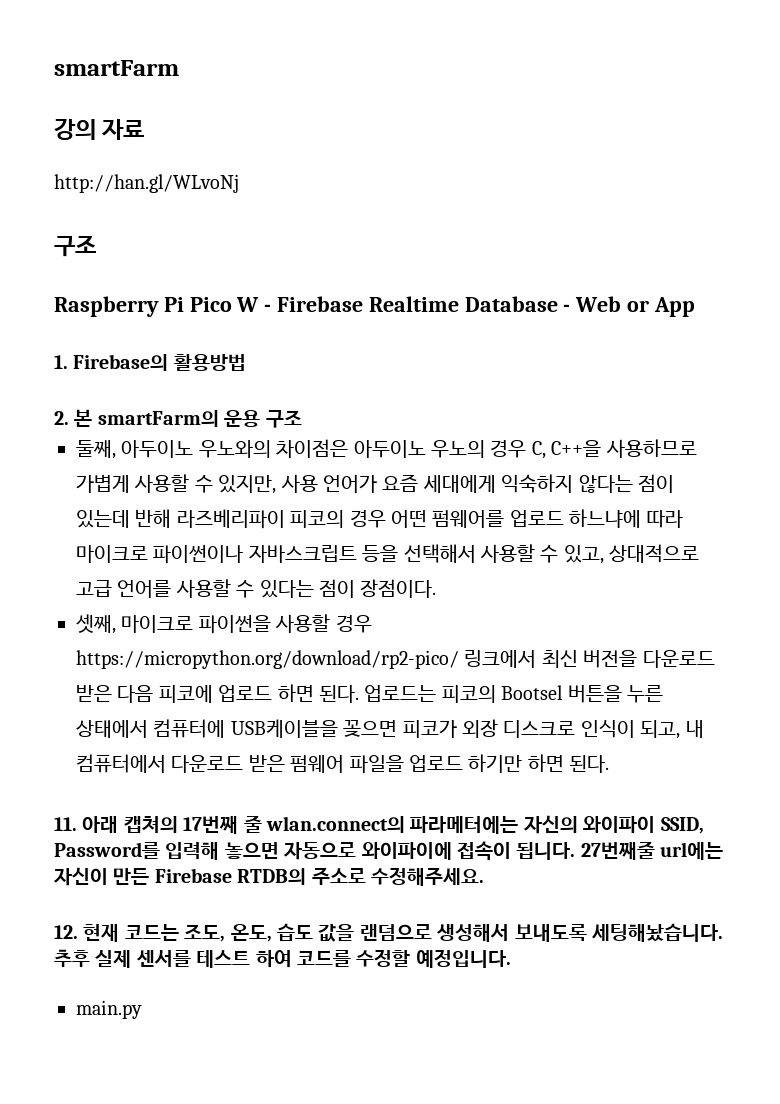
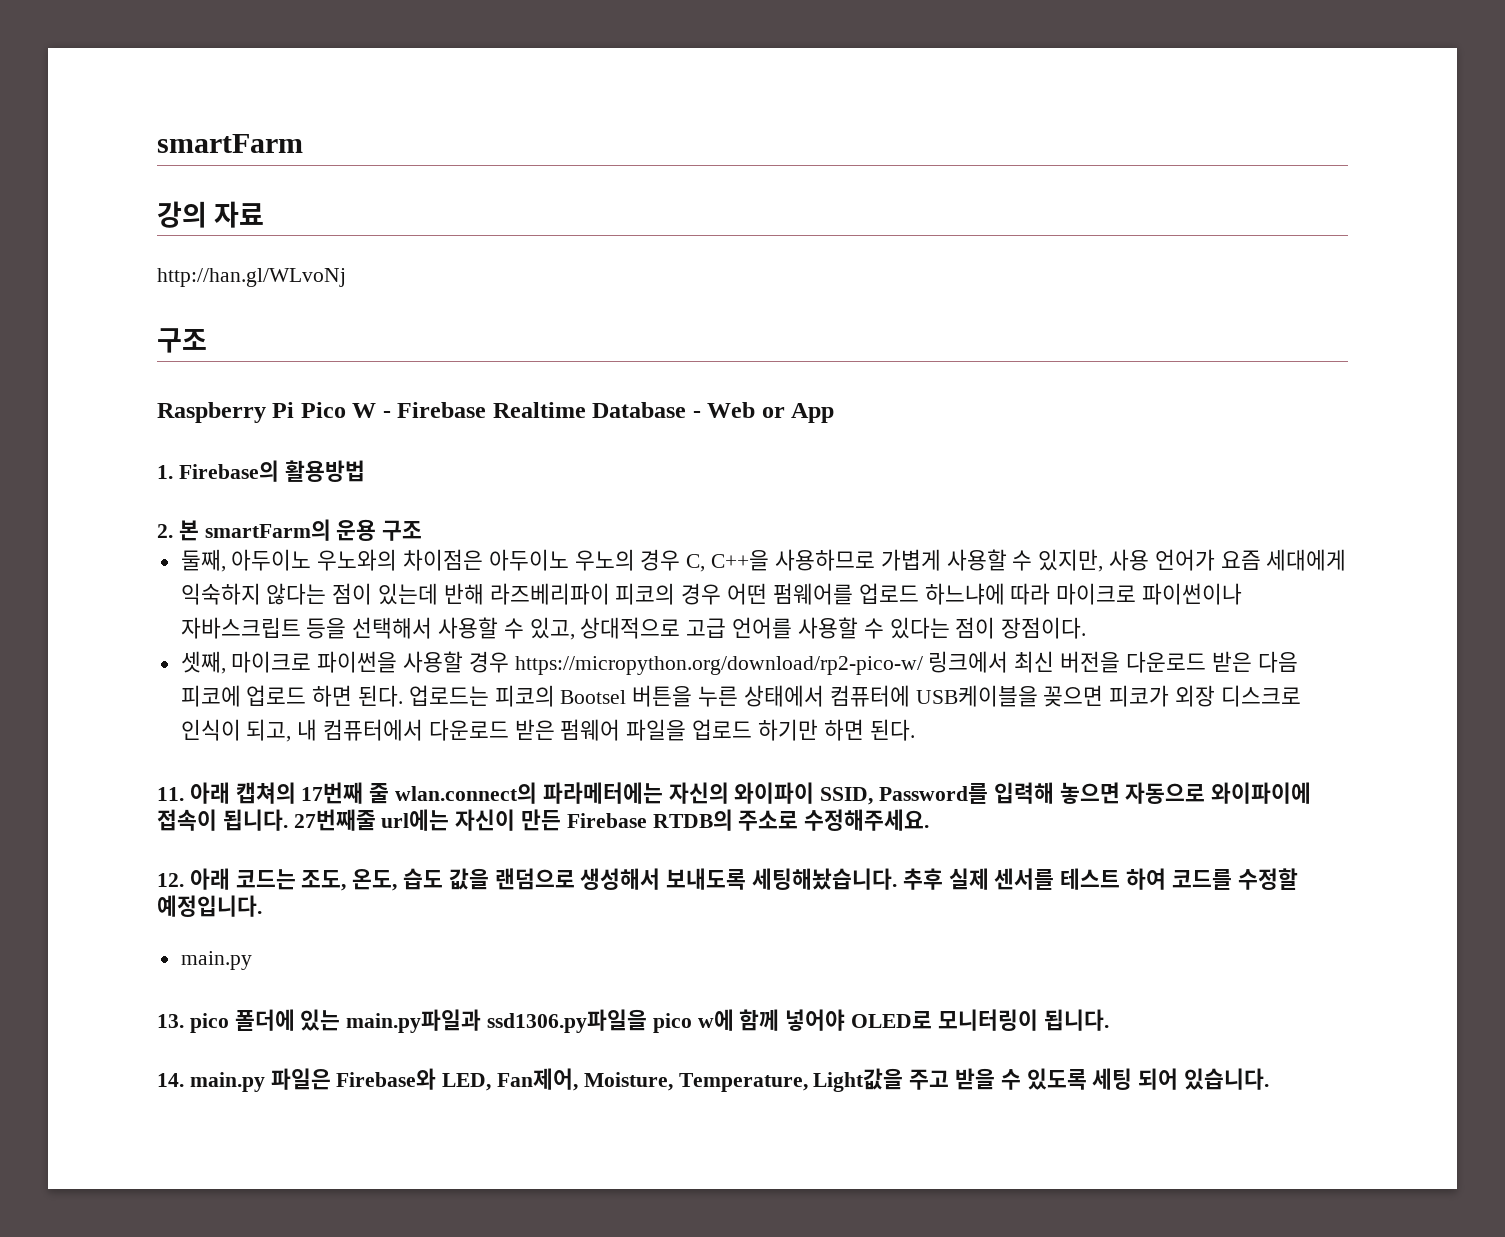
[76,650,459,669] https://micropython.org/download/rp2-pico/ -> [514,656,923,675] https://micropython.org/download/rp2-pico-w/
[83,924,120,942] 현재 -> [189,868,230,890] 아래
(142, 1009) none -> [157,1009,1109,1033] [157,1068,1270,1092] // 13. pico 폴더에 있는 main.py파일과 ssd1306.py파일을 pico w에 함께 넣어야 OLED로 모니터링이 됩니다. // 14. main.py 파일은 Firebase와 LED, Fan제어, Moisture, Temperature, Light값을 주고 받을 수 있도록 세팅 되어 있습니다.

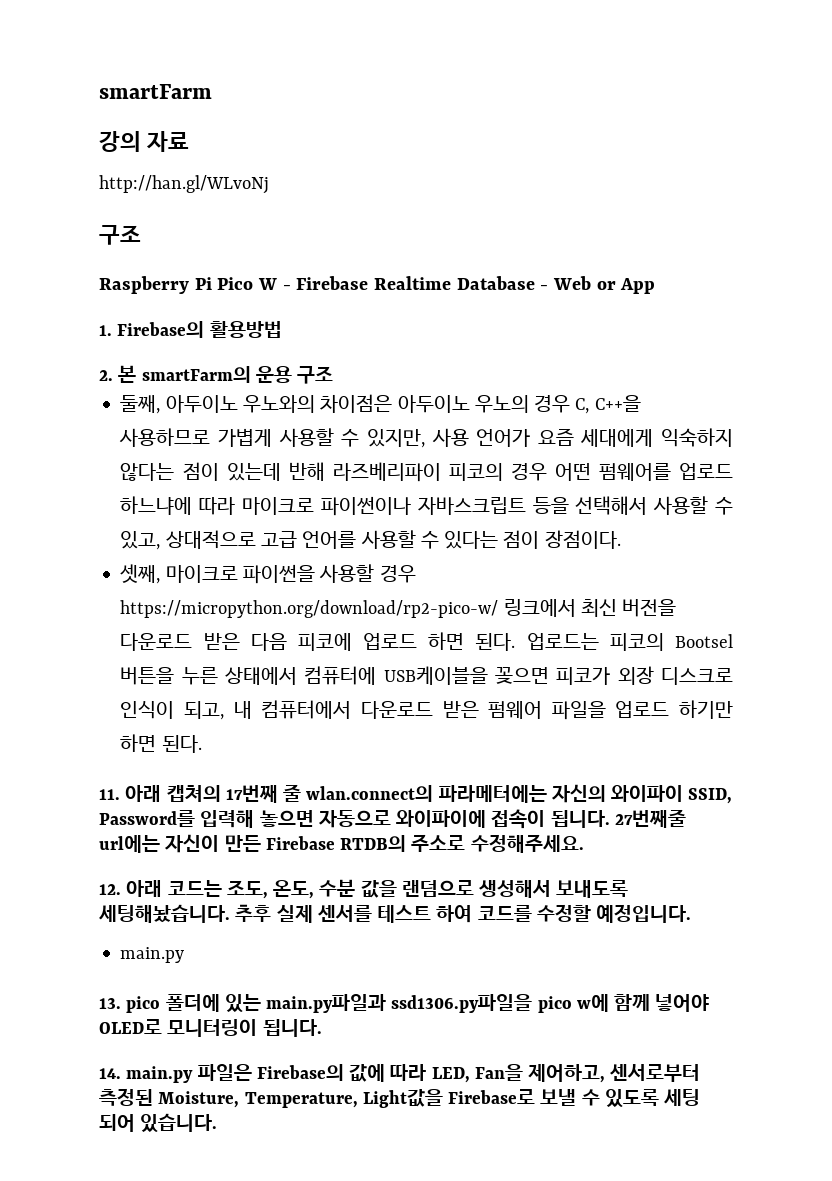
[403,868,444,890] 습도 -> [319,879,356,897] 수분
[336,1068,579,1091] Firebase와 LED, Fan제어, -> [256,1064,701,1083] [99,1088,153,1106] Firebase의 값에 따라 LED, Fan을 제어하고, 센서로부터 측정된
[909,1068,996,1090] 주고 받을 -> [448,1089,577,1106] Firebase로 보낼

